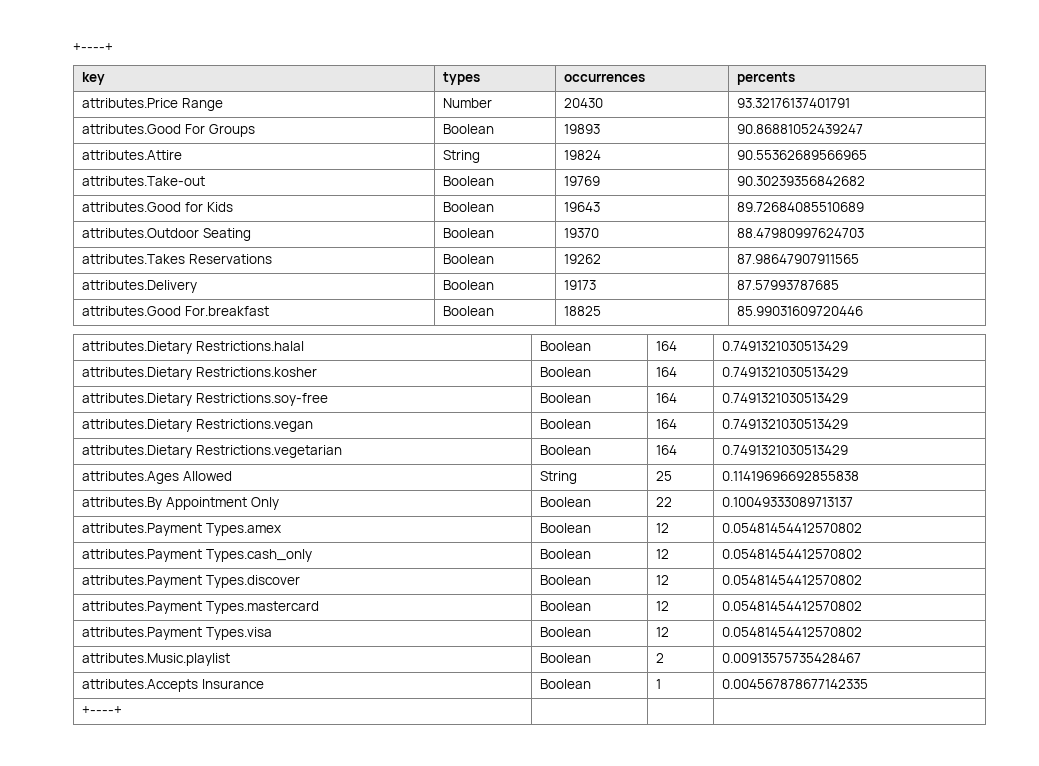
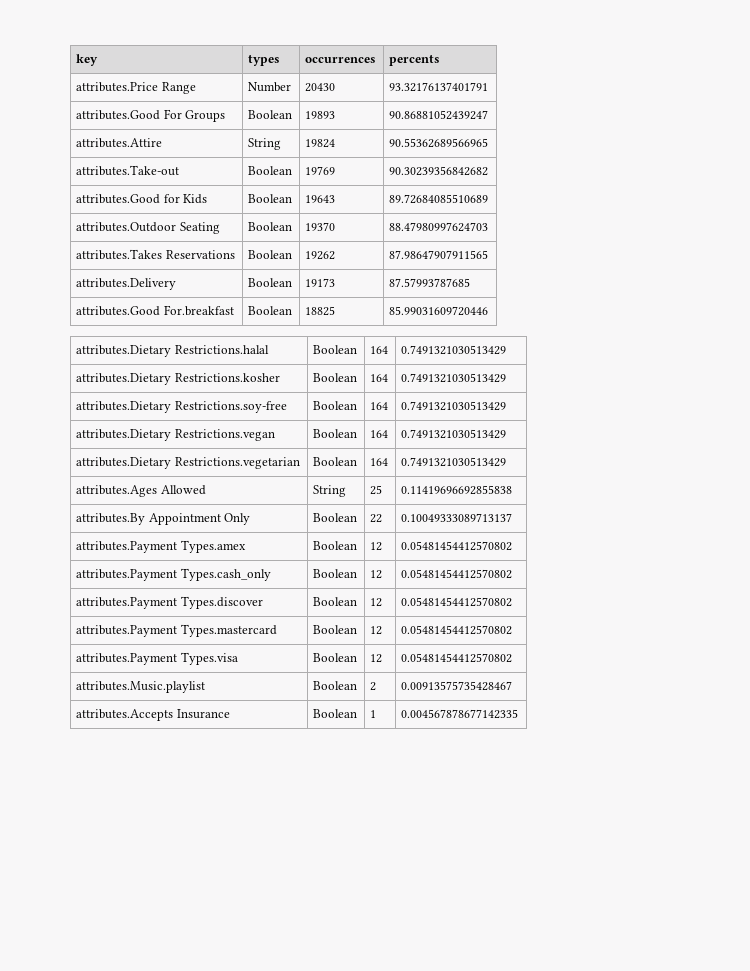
[73,43,113,52] +----+ // -> (76, 60) none
[82,706,123,715] // +----+ | | | -> (519, 714) none

